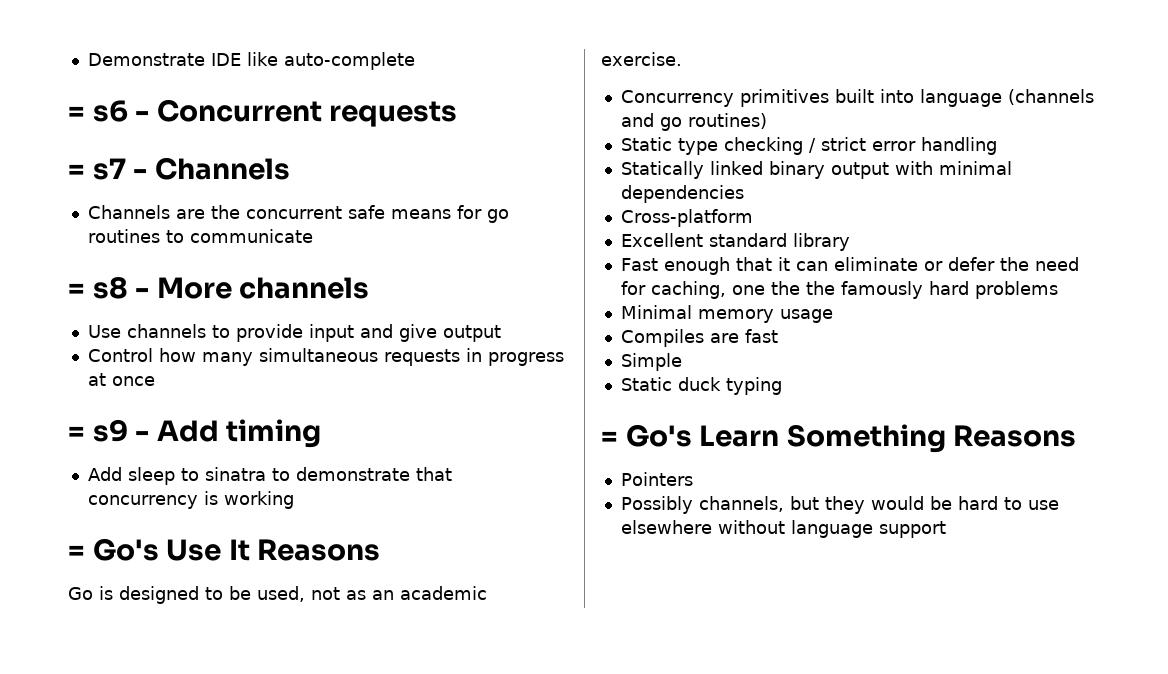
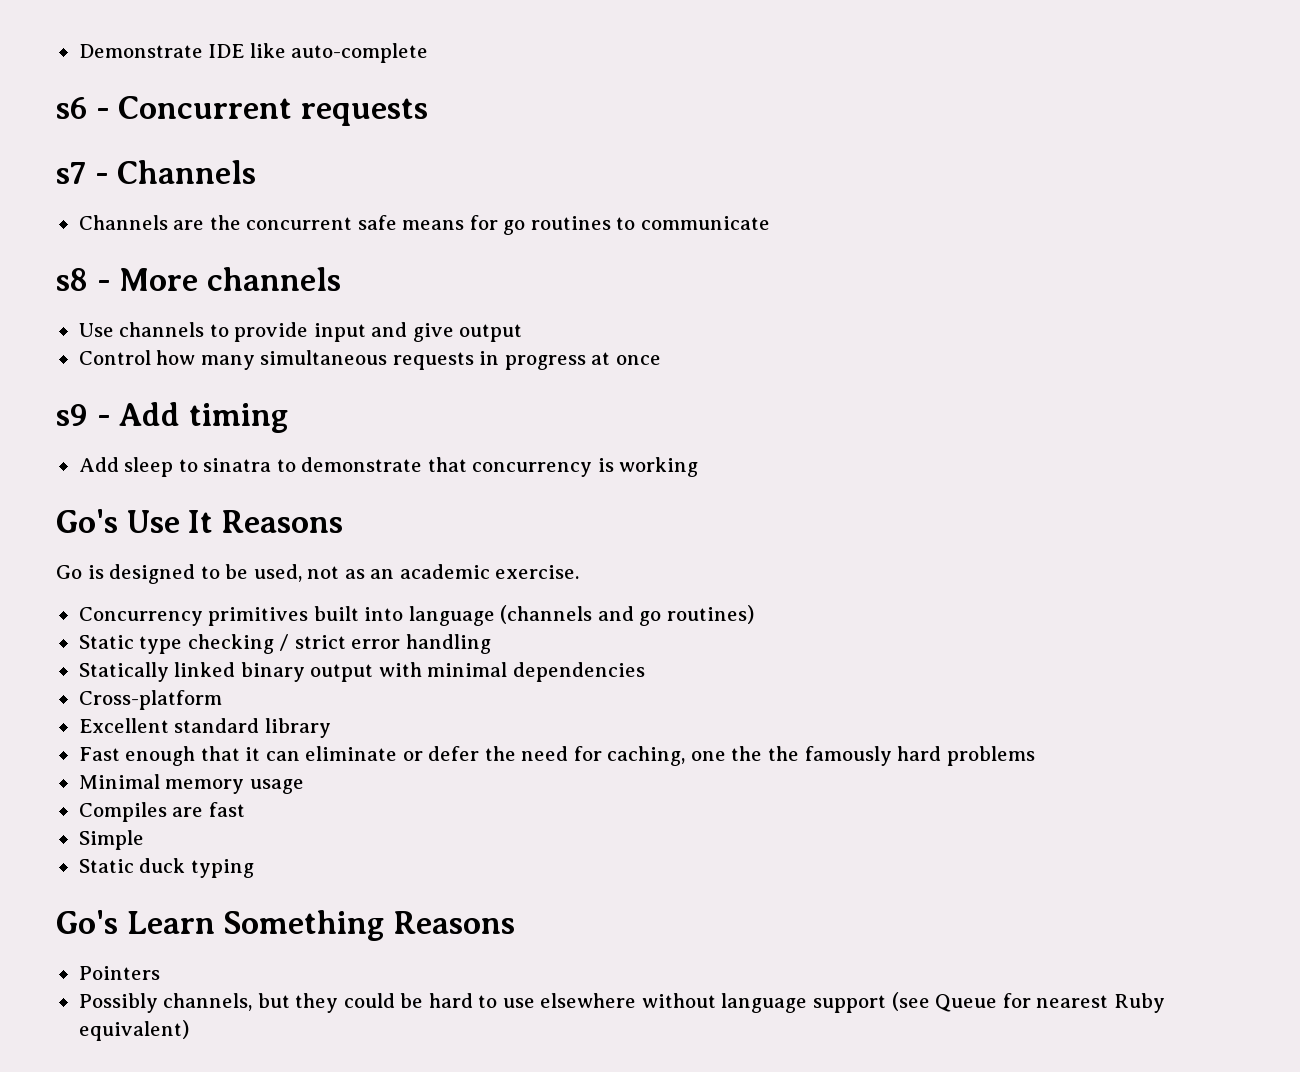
[68,106,85,121] = -> (429, 53) none
[68,164,85,179] = -> (428, 112) none
[68,283,85,298] = -> (770, 223) none
[68,426,85,441] = -> (661, 360) none
[68,545,85,560] = -> (699, 467) none
[601,431,618,446] = -> (254, 868) none
[870,496,924,510] would -> [343,993,395,1008] could
(946, 529) none -> [891,992,1165,1013] [78,1020,189,1041] (see Queue for nearest Ruby equivalent)

